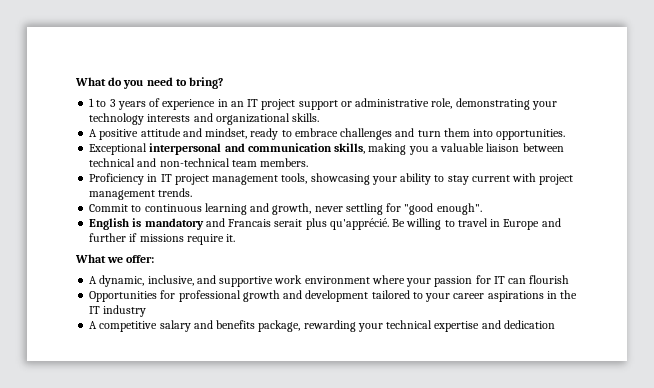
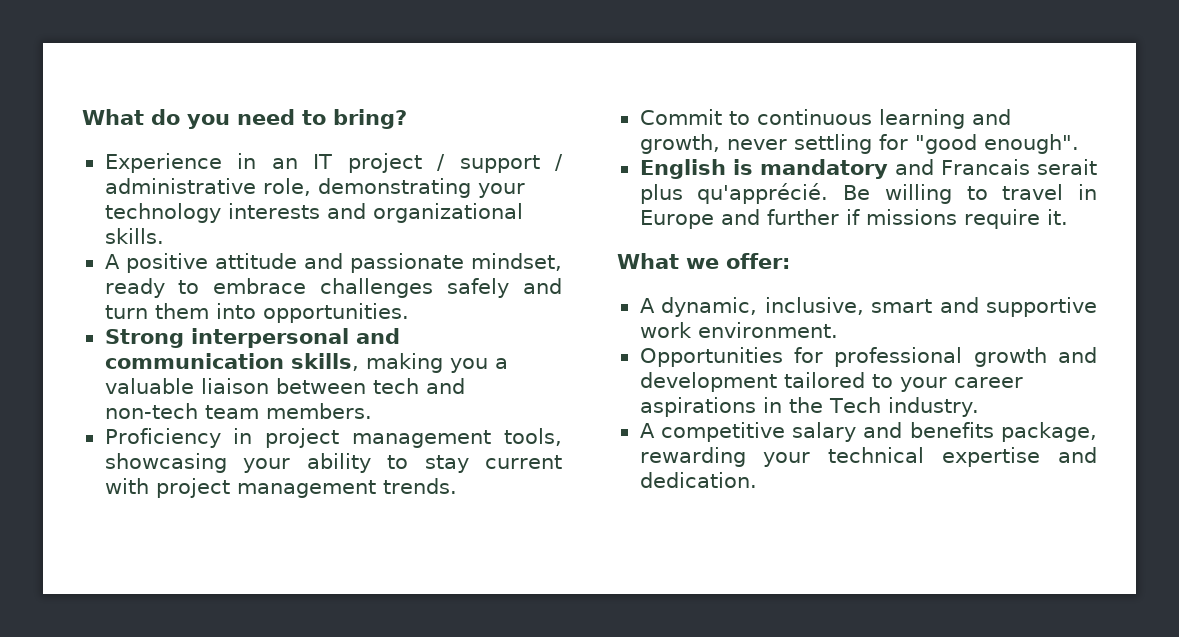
[89,98,216,110] 1 to 3 years of experience -> [104,153,222,173] Experience
[298,100,352,110] support or -> [437,154,563,173] / support /
(202, 132) none -> [349,253,464,273] passionate
(393, 134) none -> [447,278,510,298] safely
[89,143,148,155] Exceptional -> [104,329,184,348] Strong
[89,158,230,167] technical and non-technical -> [372,378,465,394] [104,403,198,419] tech and non-tech
[160,174,172,182] IT -> (253, 436) none
(194, 280) none -> [871,299,933,313] smart
[304,275,570,287] environment where your passion for IT can flourish -> [697,322,838,338] environment.
[89,305,147,317] IT industry -> [828,397,980,417] Tech industry.
[503,320,555,329] dedication -> [639,472,757,488] dedication.

